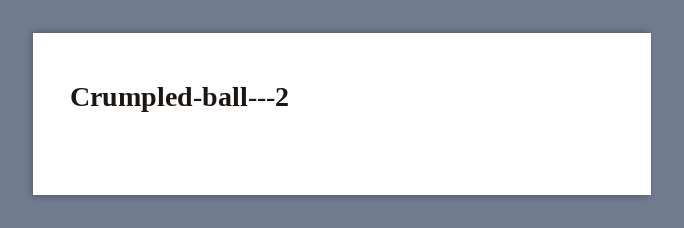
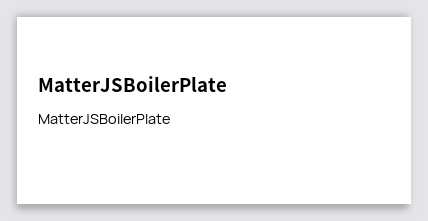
[70,87,289,112] Crumpled-ball---2 -> [38,76,227,92] [38,114,170,124] MatterJSBoilerPlate // MatterJSBoilerPlate

